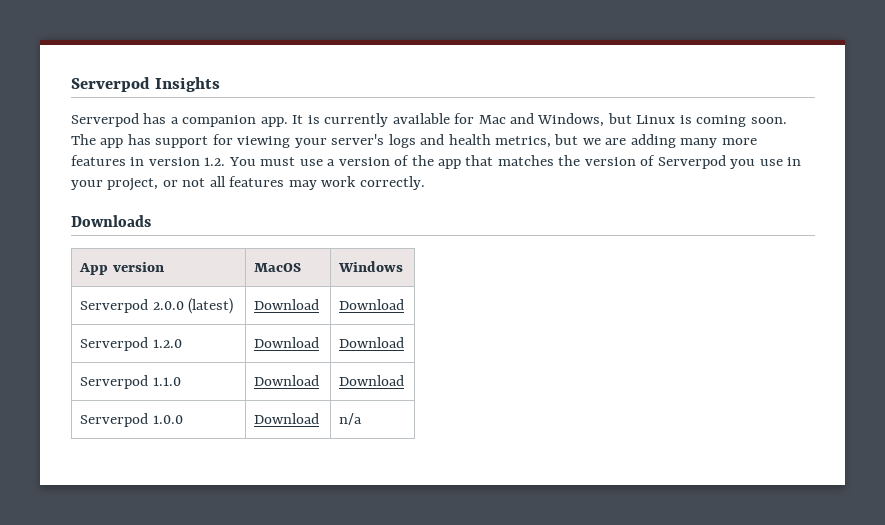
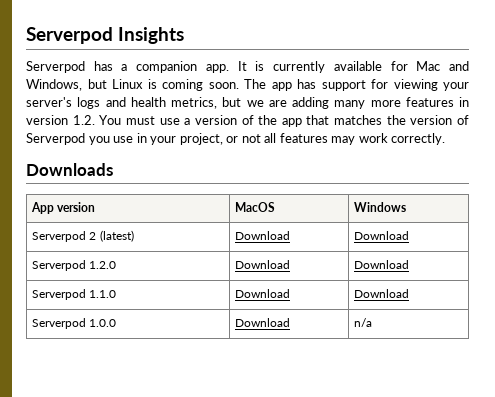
[152,301,184,310] 2.0.0 -> [89,232,97,240] 2

